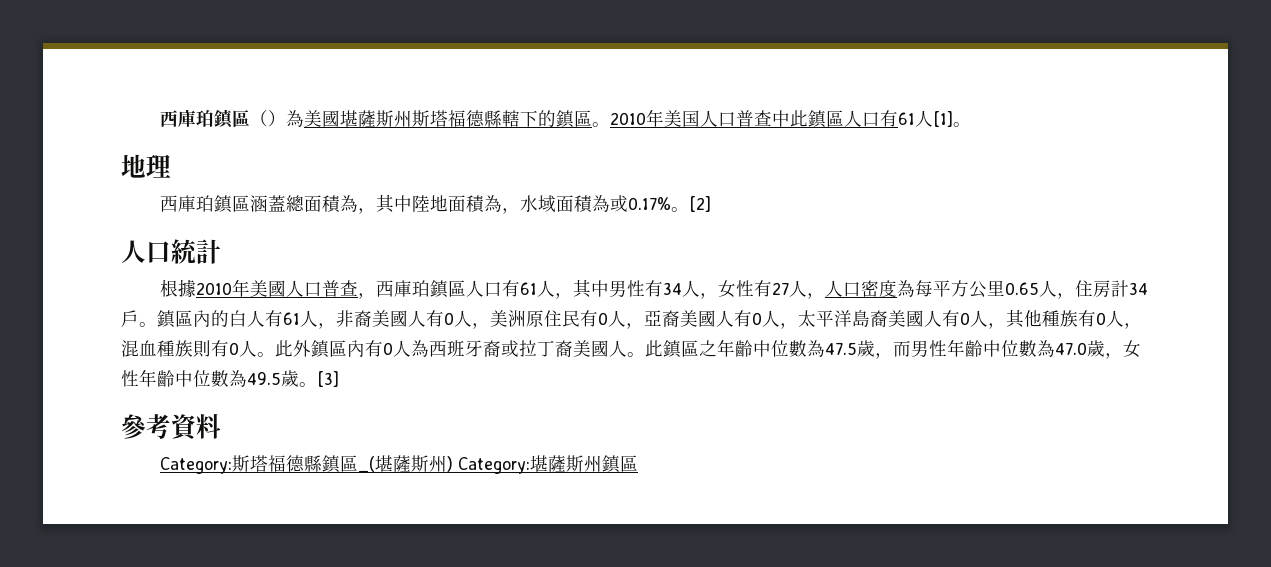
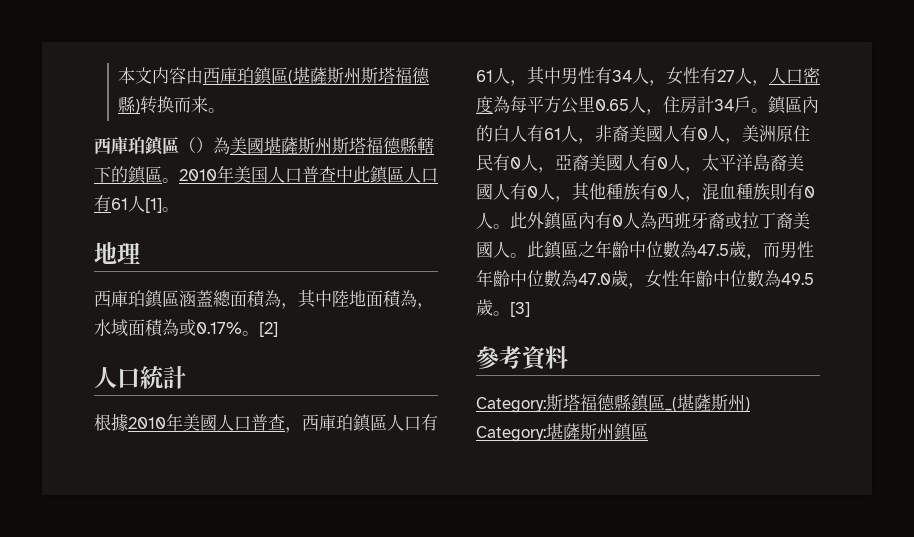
(160, 118) none -> [118,67,431,85] [118,96,226,114] 本文内容由西庫珀鎮區(堪薩斯州斯塔福德縣)转换而来。 //

